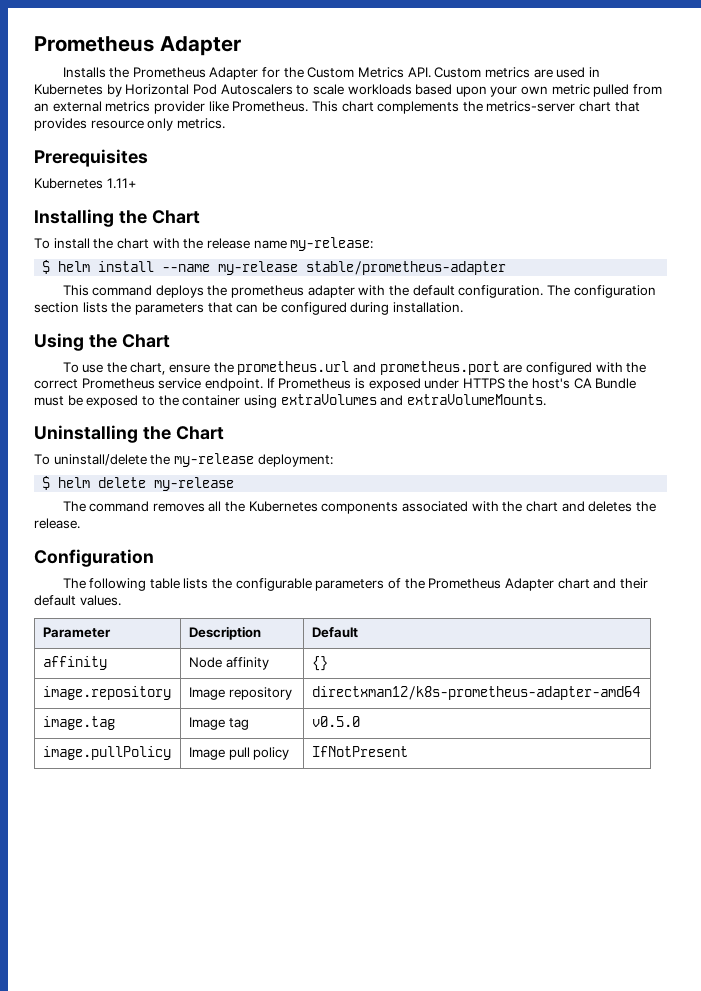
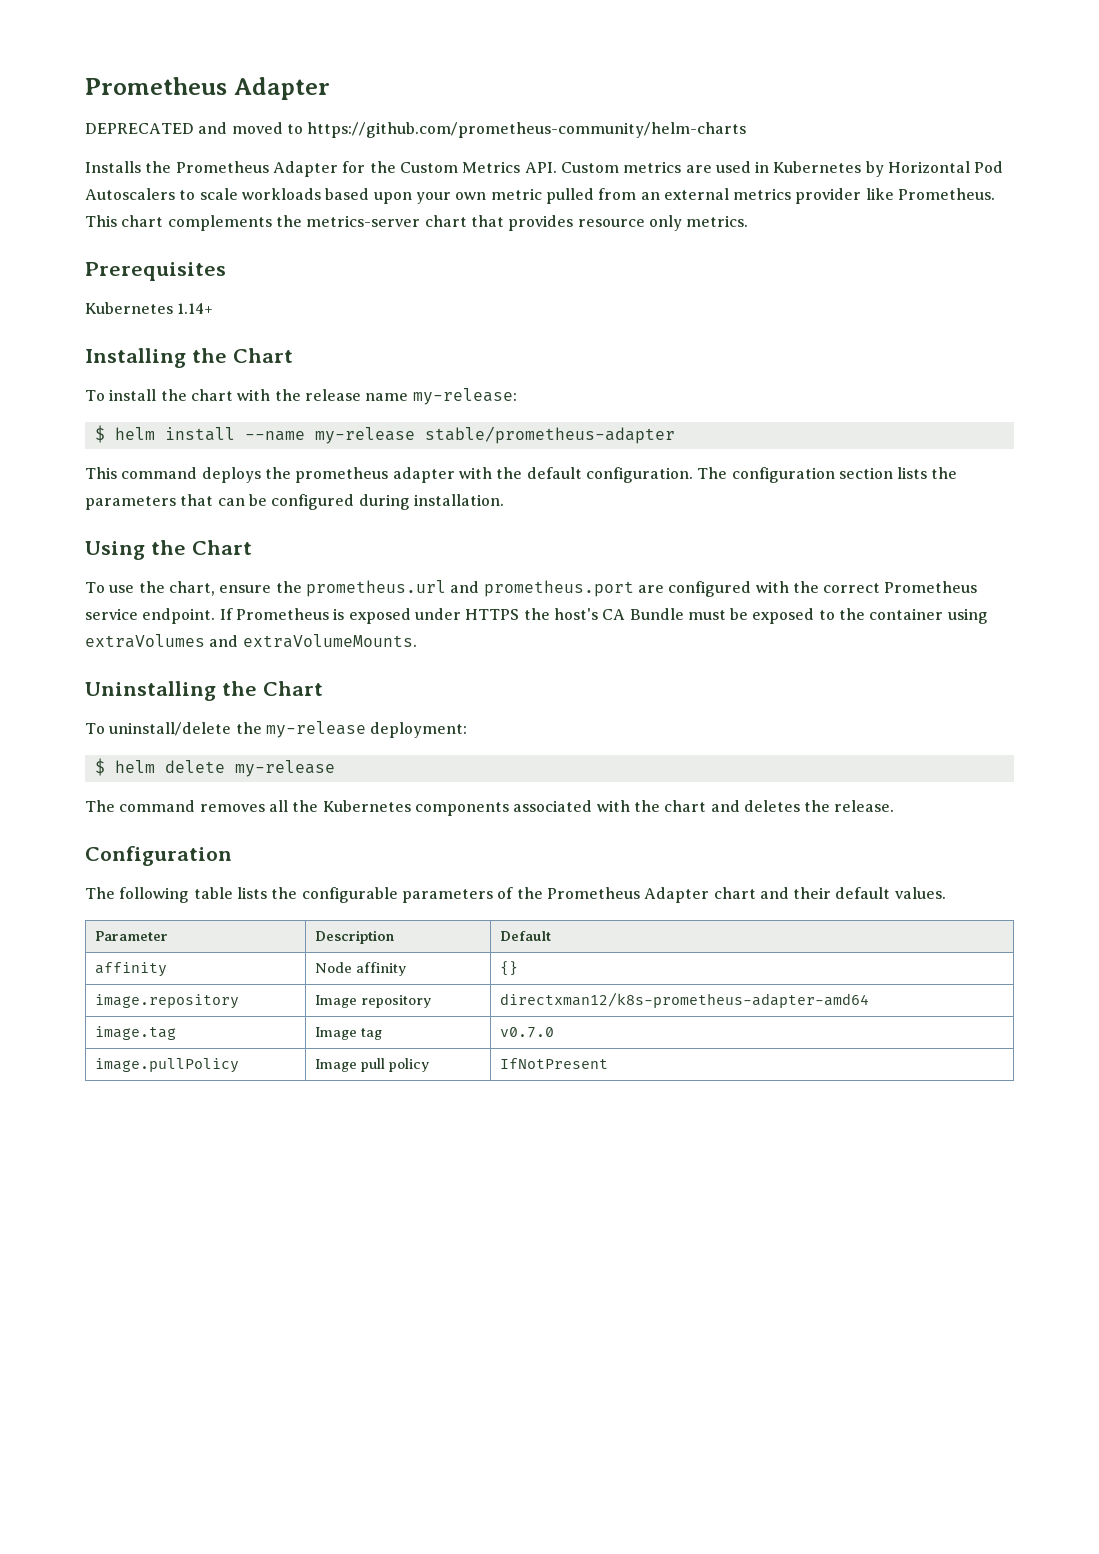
[34,36,241,56] Prometheus Adapter -> [85,77,330,100] [85,122,747,138] Prometheus Adapter // DEPRECATED and moved to https://github.com/prometheus-community/helm-charts
[106,178,136,189] 1.11+ -> [177,303,214,314] 1.14+
[311,716,360,727] v0.5.0 -> [499,1027,554,1038] v0.7.0

